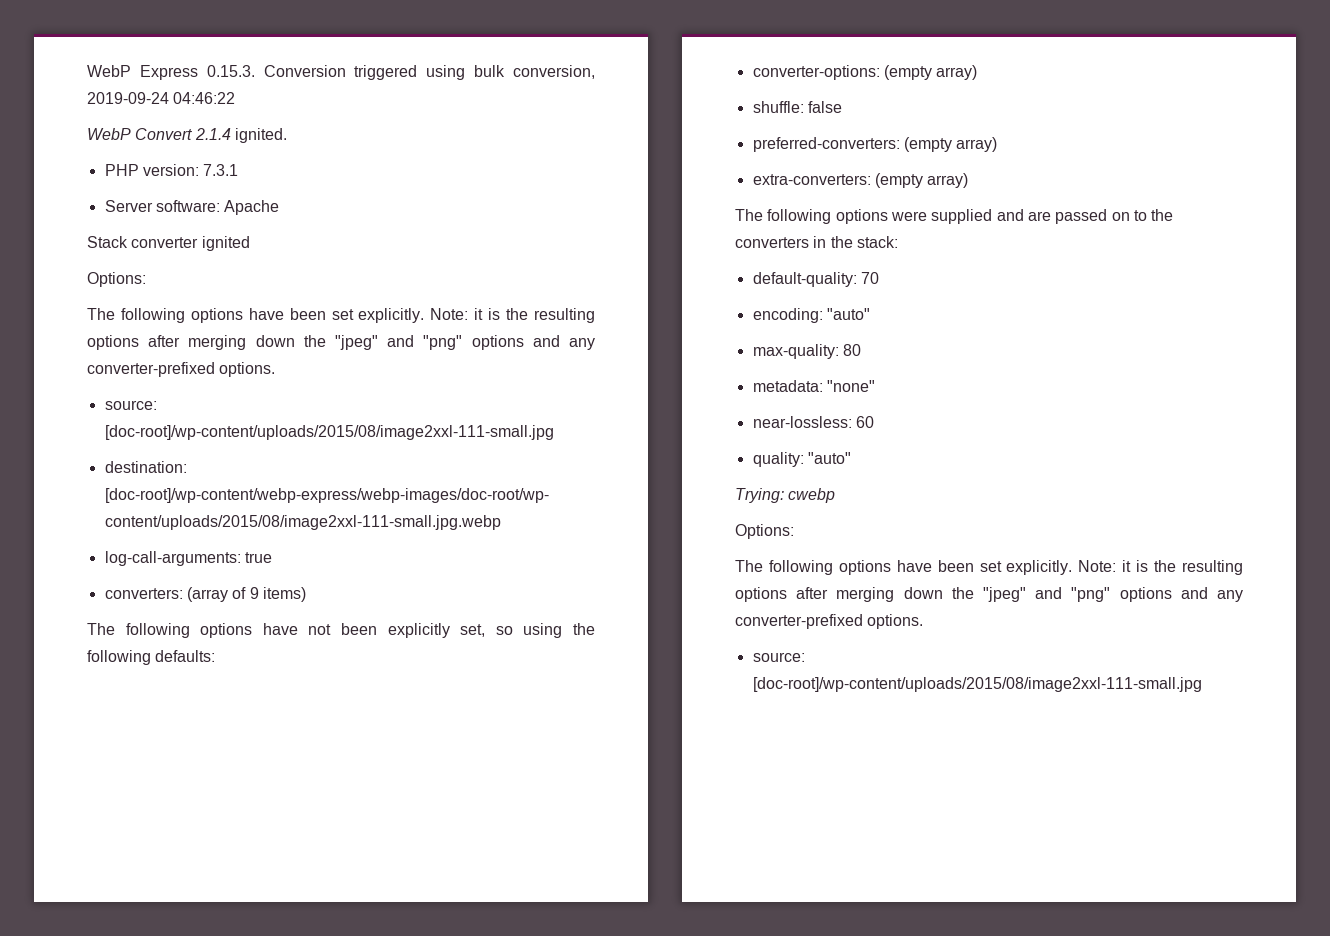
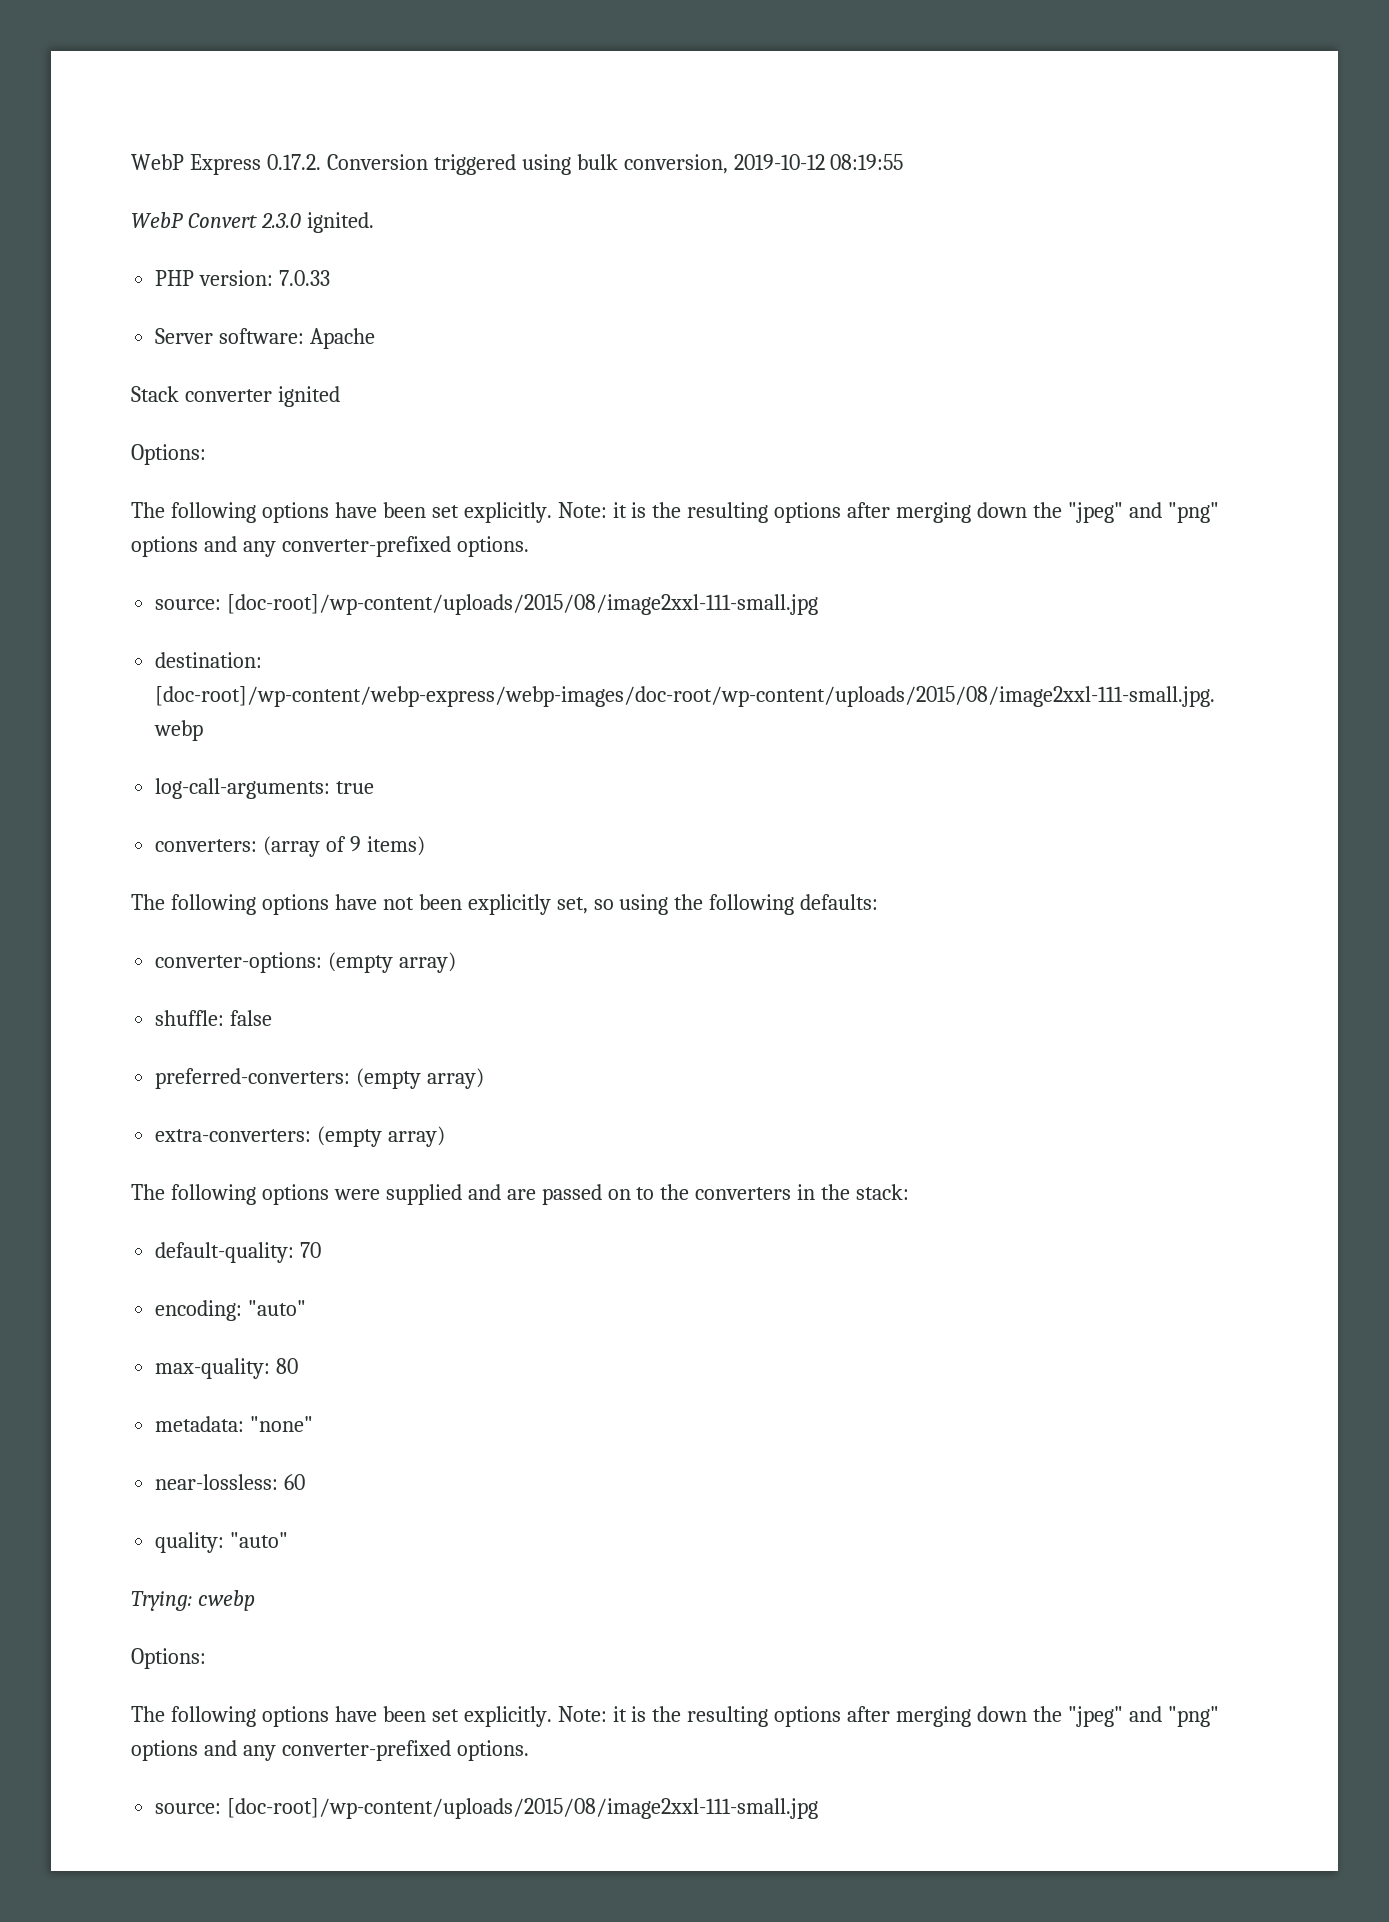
[206,65,255,77] 0.15.3. -> [266,154,321,170] 0.17.2.
[87,92,236,104] 2019-09-24 04:46:22 -> [733,154,904,170] 2019-10-12 08:19:55
[194,128,231,140] 2.1.4 -> [260,213,301,228] 2.3.0
[203,164,239,176] 7.3.1 -> [279,270,331,286] 7.0.33

